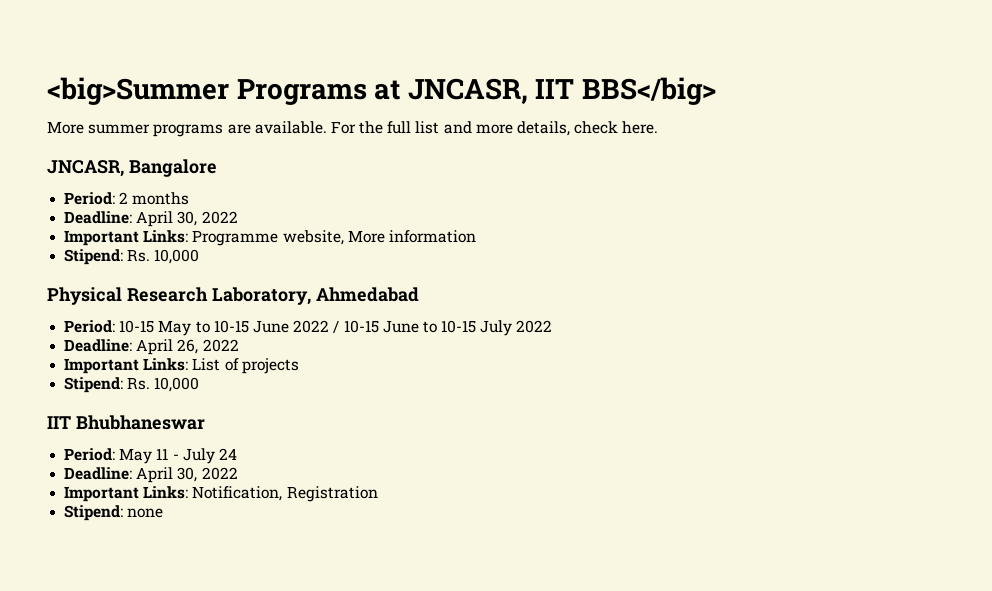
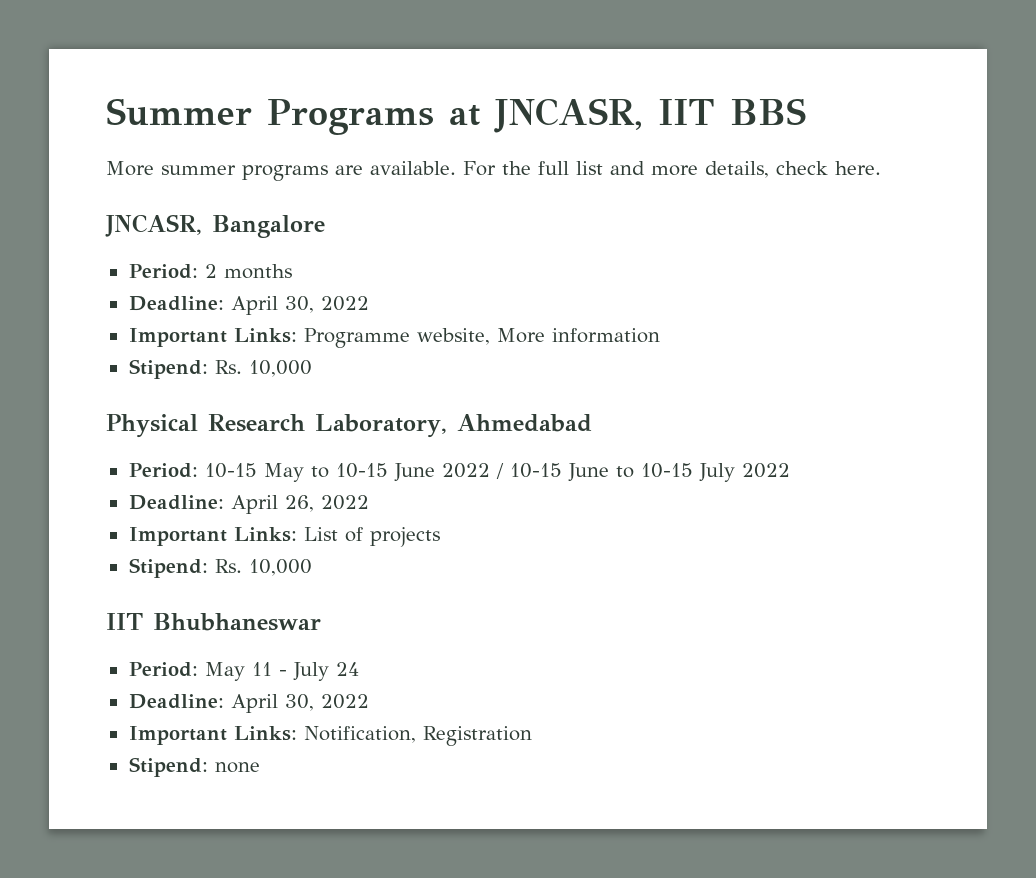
[47,77,229,105] <big>Summer -> [106,98,252,126] Summer
[581,77,716,105] BBS</big> -> [730,98,806,125] BBS

